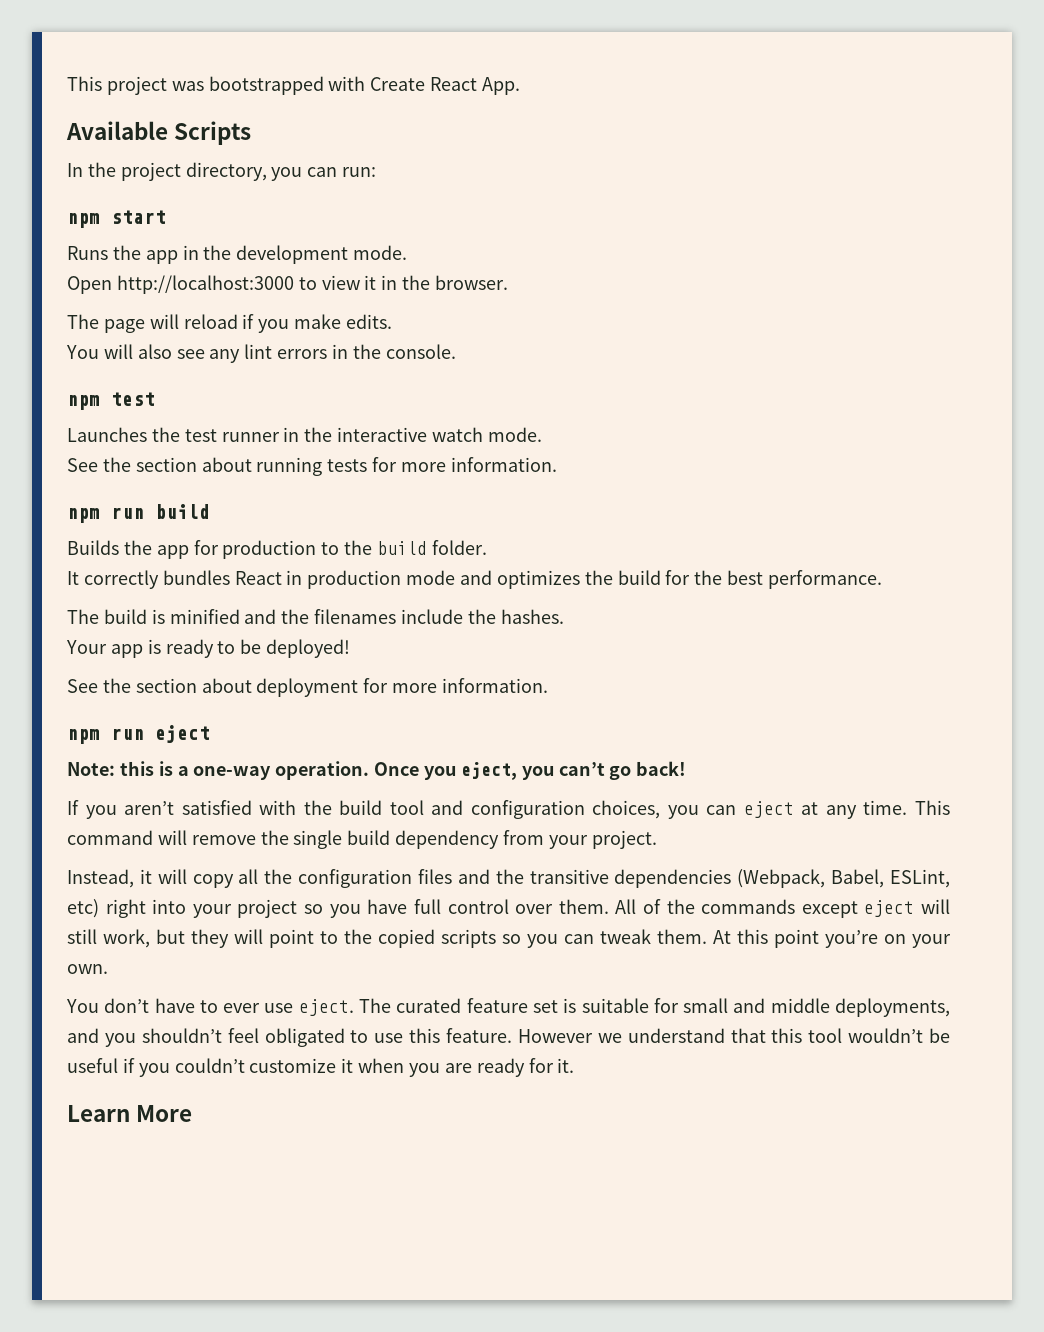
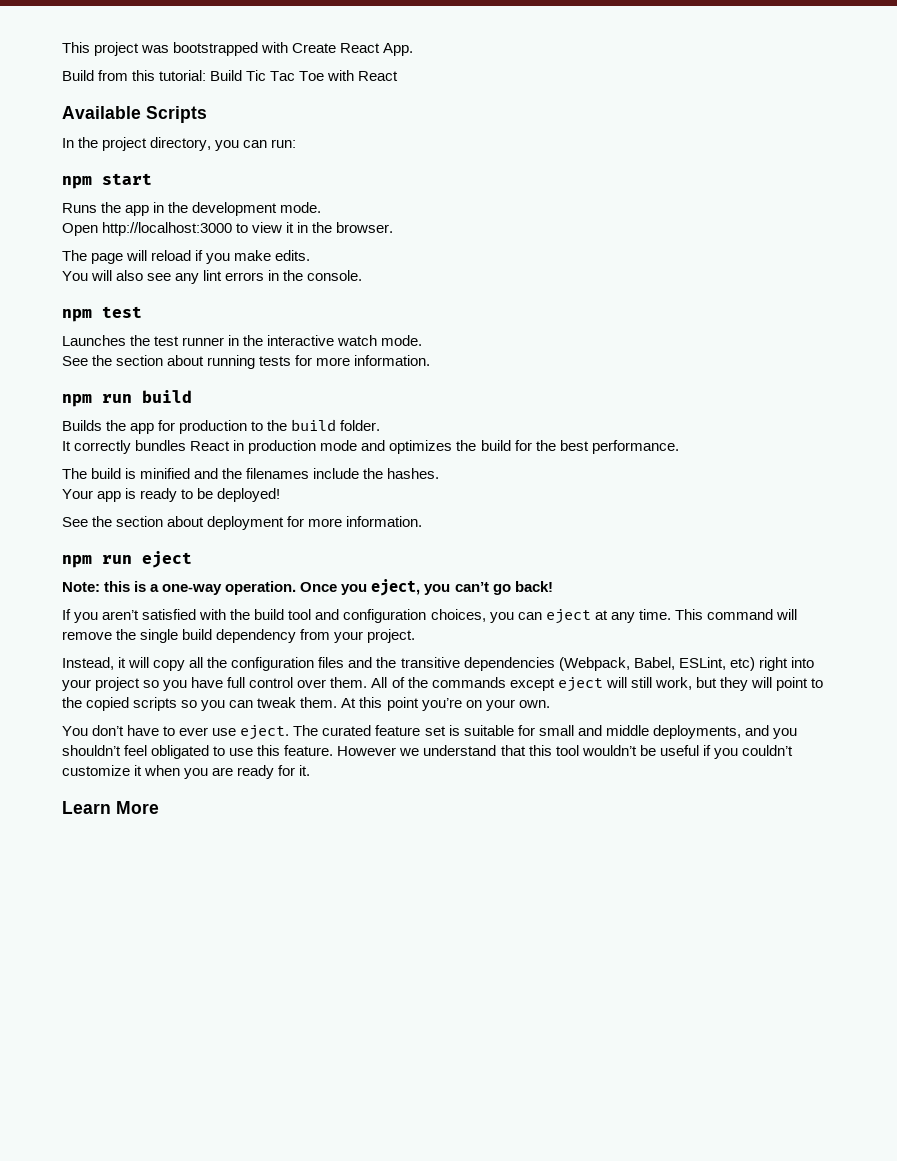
(521, 86) none -> [62,70,399,81] // Build from this tutorial: Build Tic Tac Toe with React

